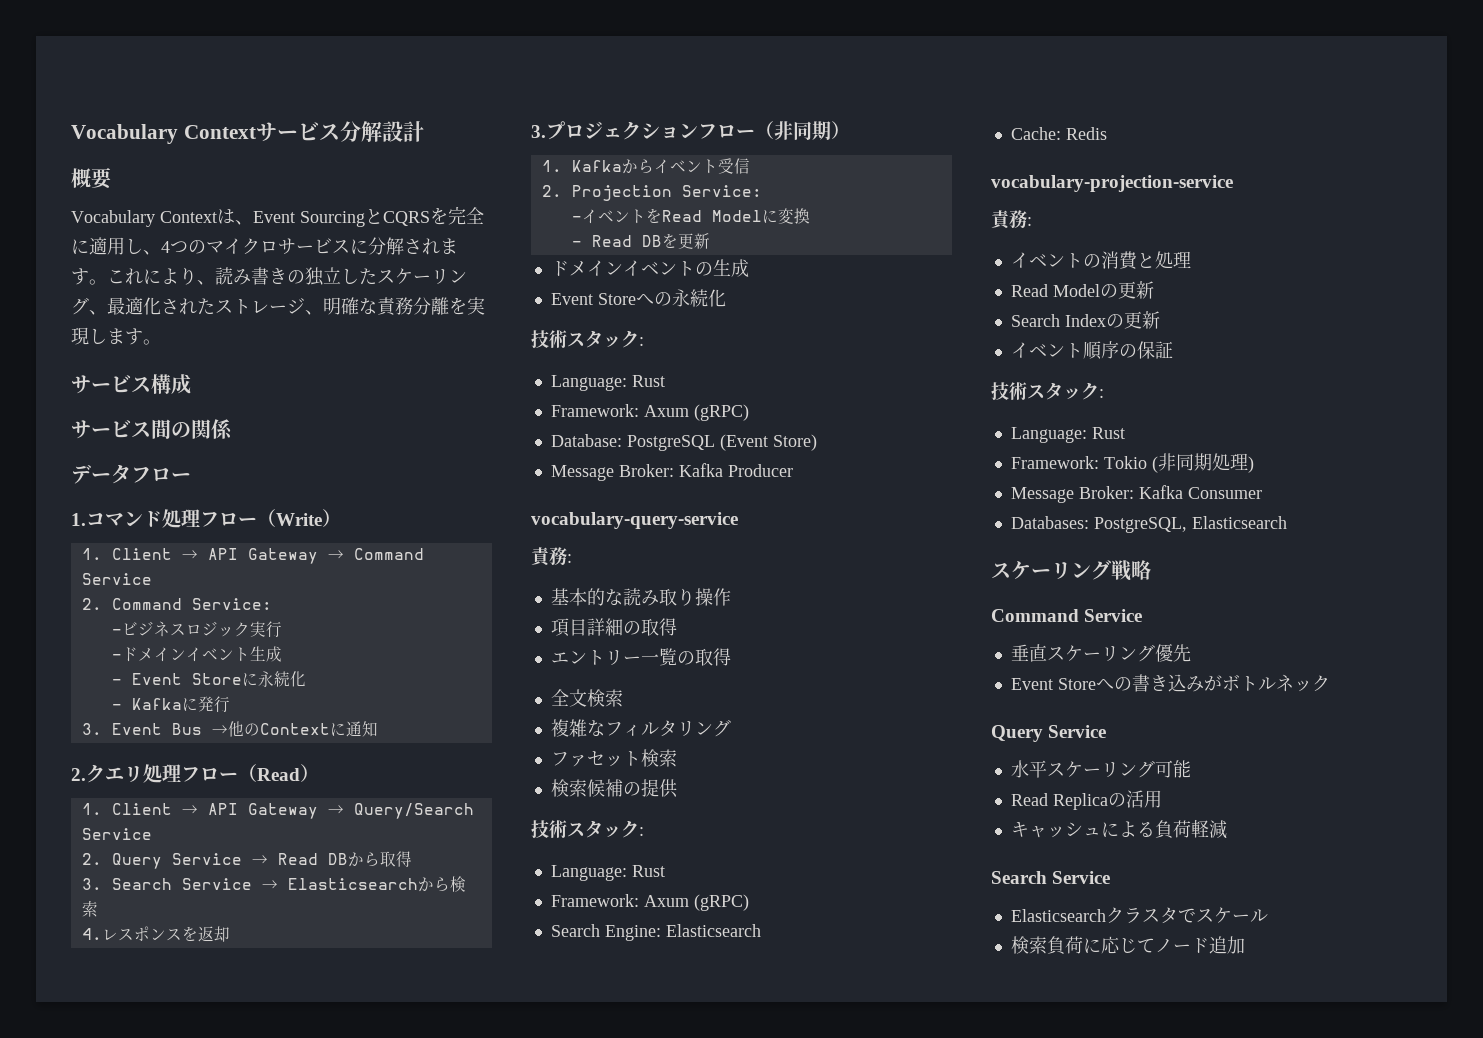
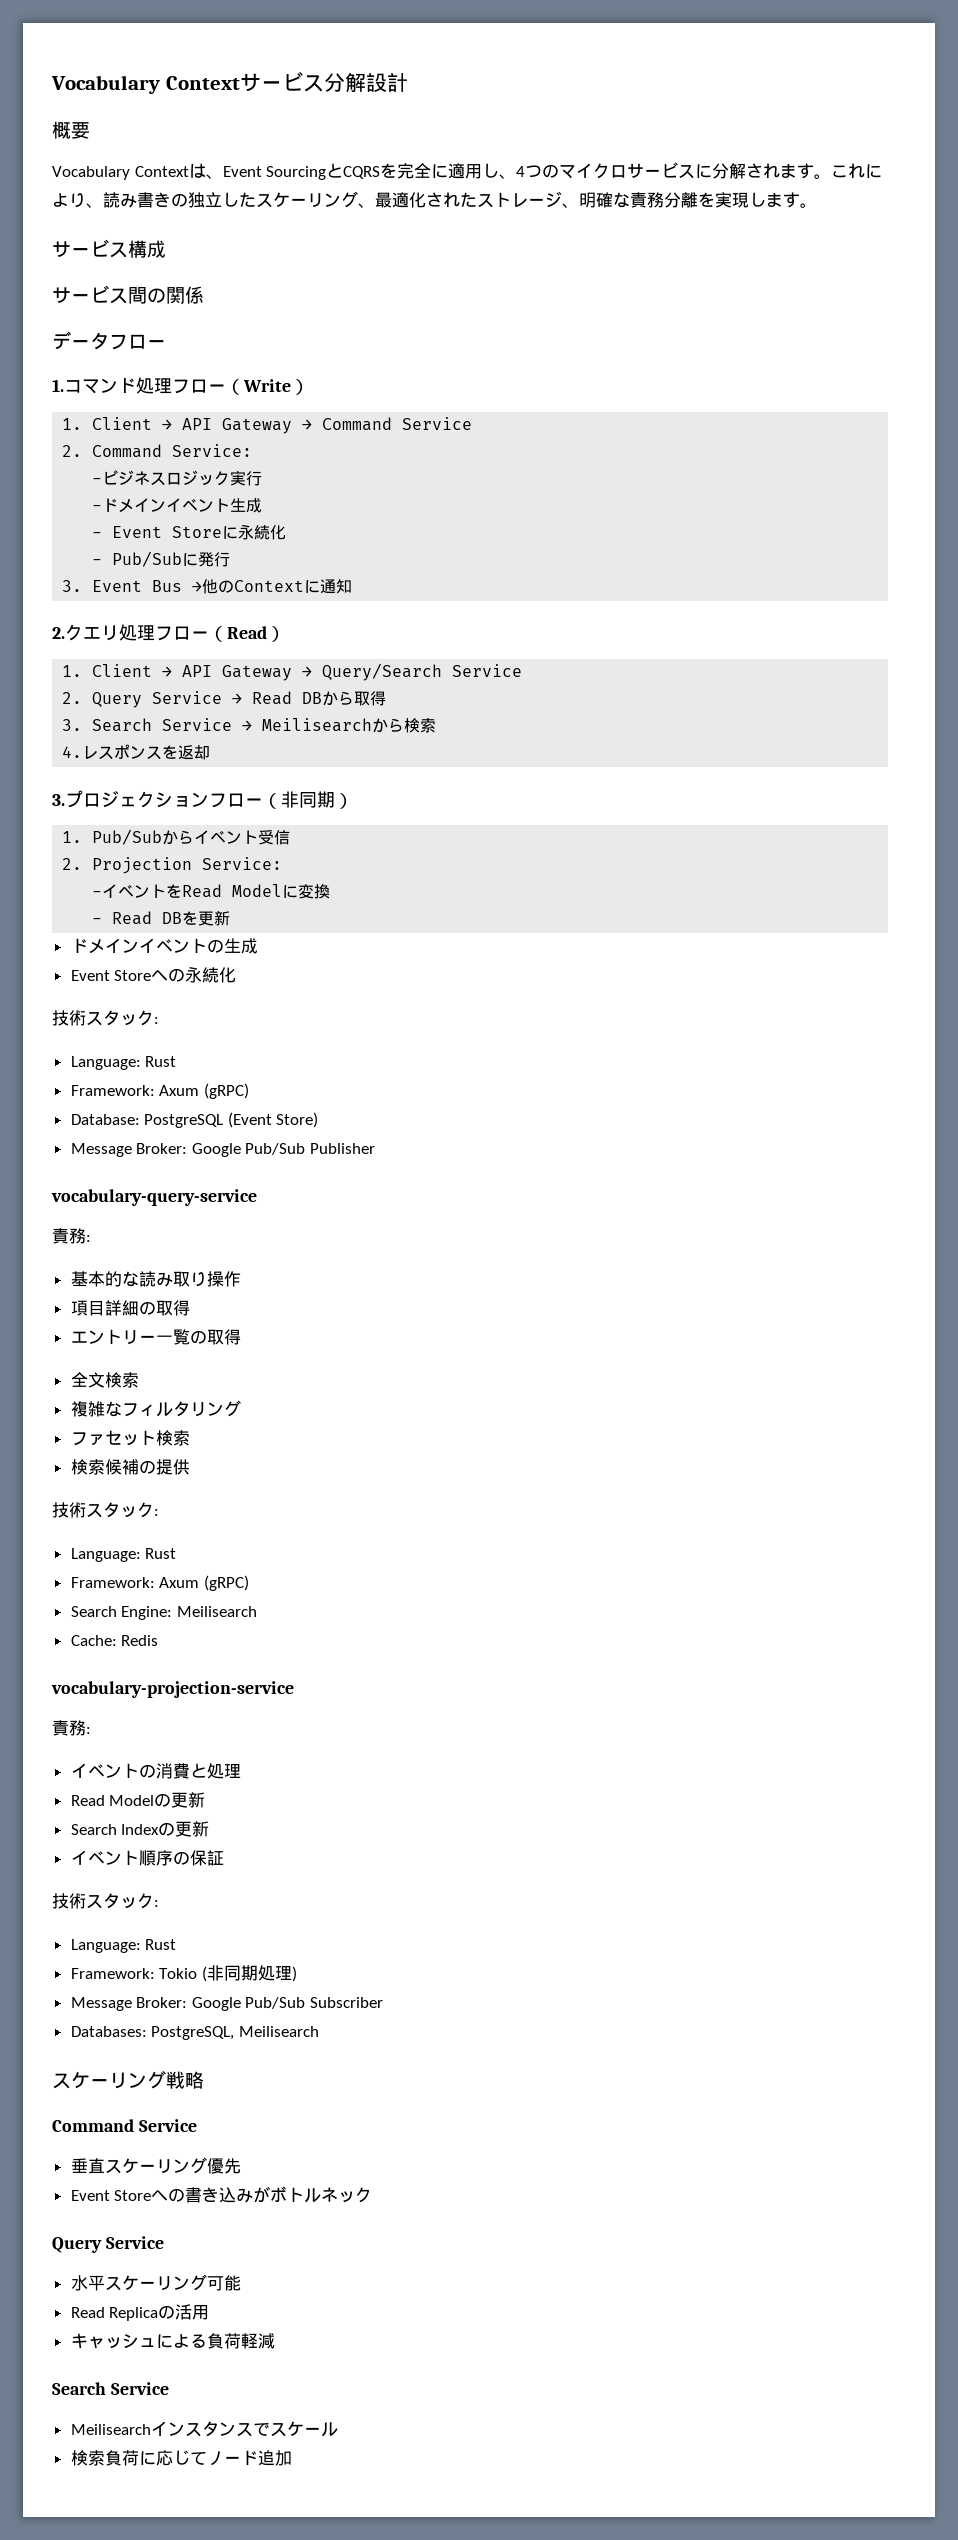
[131,698,182,710] Kafka -> [112,551,183,567] Pub/Sub
[287,878,418,890] Elasticsearch -> [262,718,373,732] Meilisearch
[571,160,622,172] Kafka -> [92,829,163,845] Pub/Sub
[678,463,793,477] Kafka Producer -> [191,1143,376,1157] Google Pub/Sub Publisher
[665,924,761,937] Elasticsearch -> [176,1606,257,1617] Meilisearch
[1138,485,1262,499] Kafka Consumer -> [191,1997,384,2011] Google Pub/Sub Subscriber
[1191,516,1287,529] Elasticsearch -> [238,2026,319,2037] Meilisearch
[1010,907,1178,924] Elasticsearchクラスタ -> [70,2421,253,2437] Meilisearchインスタンス

